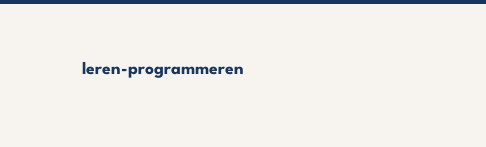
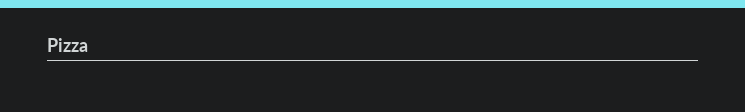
[82,61,244,78] leren-programmeren -> [47,38,88,52] Pizza

